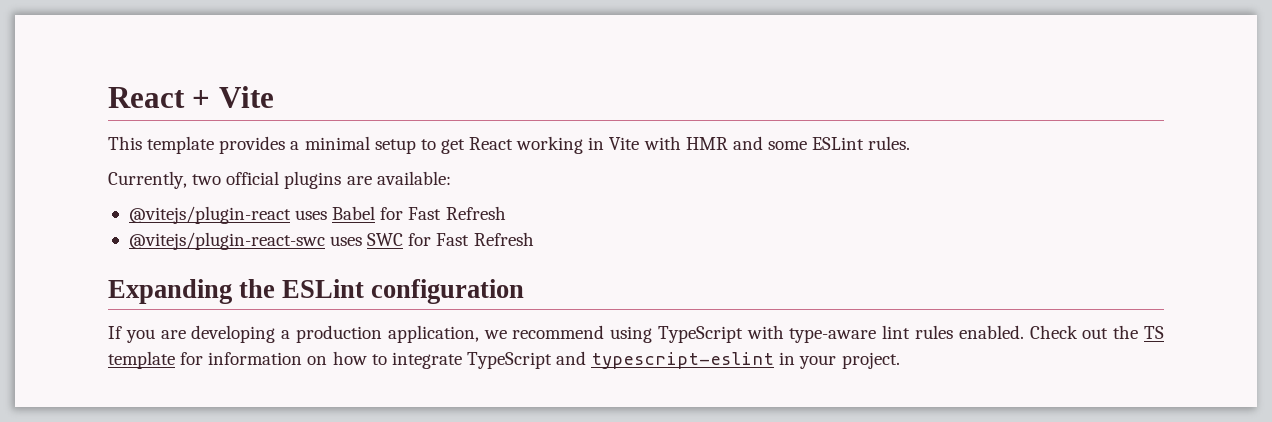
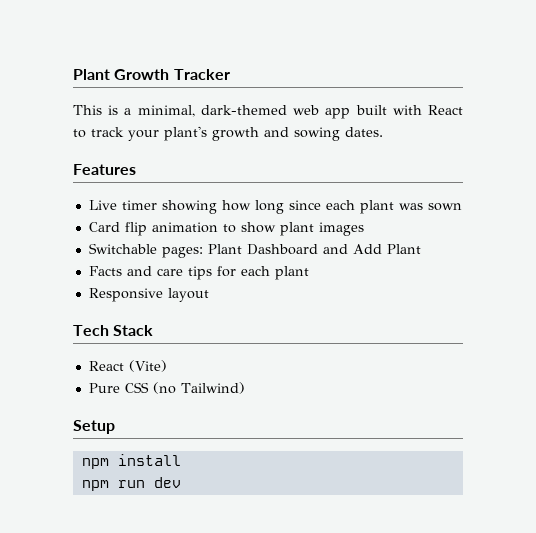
[108,86,274,108] [108,136,911,154] [108,171,451,189] [128,206,506,224] [128,232,534,250] [108,279,525,304] [108,325,1164,343] [108,351,900,369] React + Vite // This template provides a minimal setup to get React working in Vite with HMR and some ESLint rules. // Currently, two official plugins are available: // @vitejs/plugin-react uses Babel for Fast Refresh // @vitejs/plugin-react-swc uses SWC for Fast Refresh // Expanding the ESLint configuration // If you are developing a production application, we recommend using TypeScript with type-aware lint rules enabled. Check out the TS template for information on how to integrate TypeScript and typescript-eslint in your project. -> [73,69,230,80] [73,105,464,119] [73,126,383,141] [73,164,136,175] [88,200,462,214] [88,222,364,236] [88,243,421,258] [88,266,309,280] [88,288,209,302] [73,325,154,336] [88,360,167,372] [88,382,245,394] [73,420,115,434] [81,454,181,469] [81,477,181,491] Plant Growth Tracker // This is a minimal, dark-themed web app built with React to track your plant's growth and sowing dates. // Features // Live timer showing how long since each plant was sown // Card flip animation to show plant images // Switchable pages: Plant Dashboard and Add Plant // Facts and care tips for each plant // Responsive layout // Tech Stack // React (Vite) // Pure CSS (no Tailwind) // Setup // npm install // npm run dev

